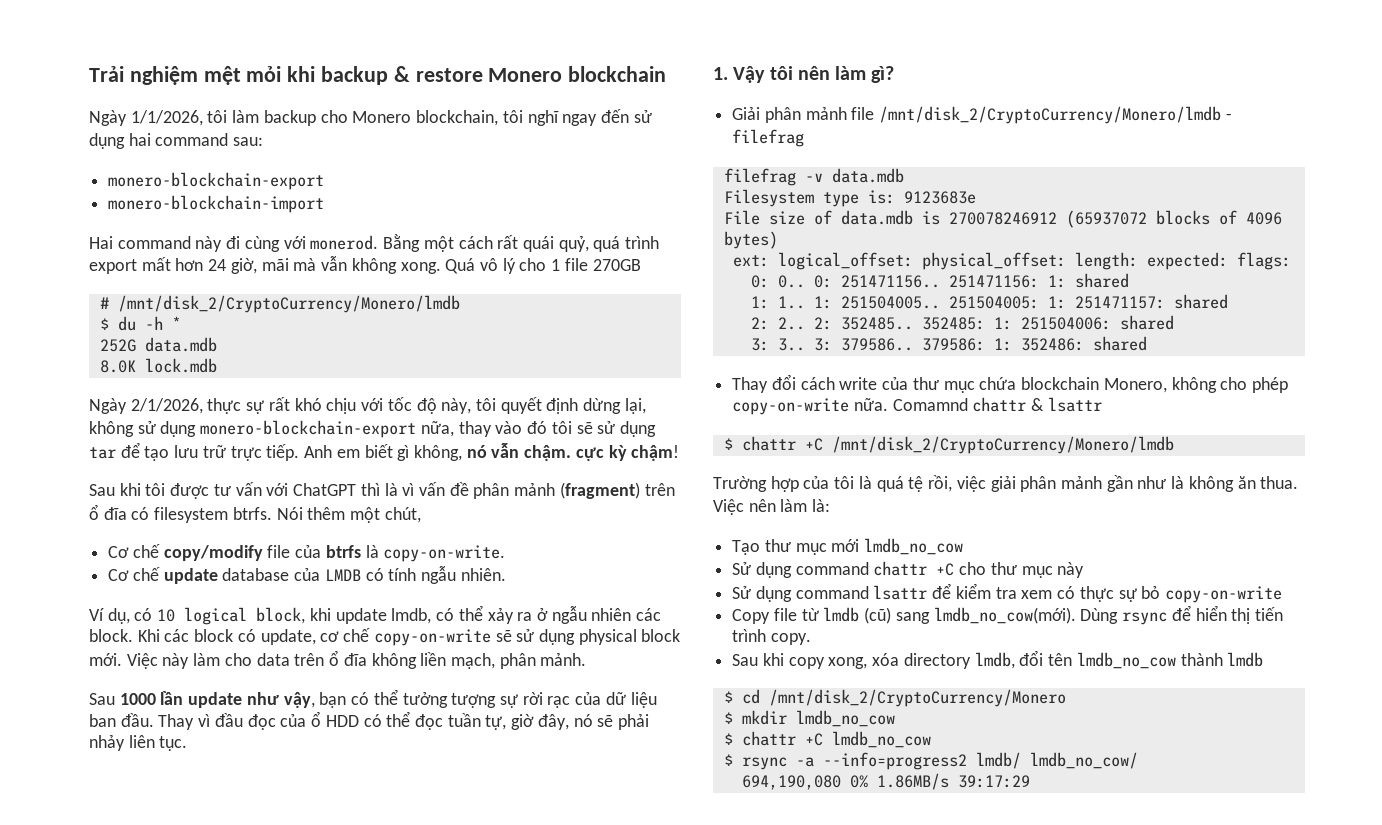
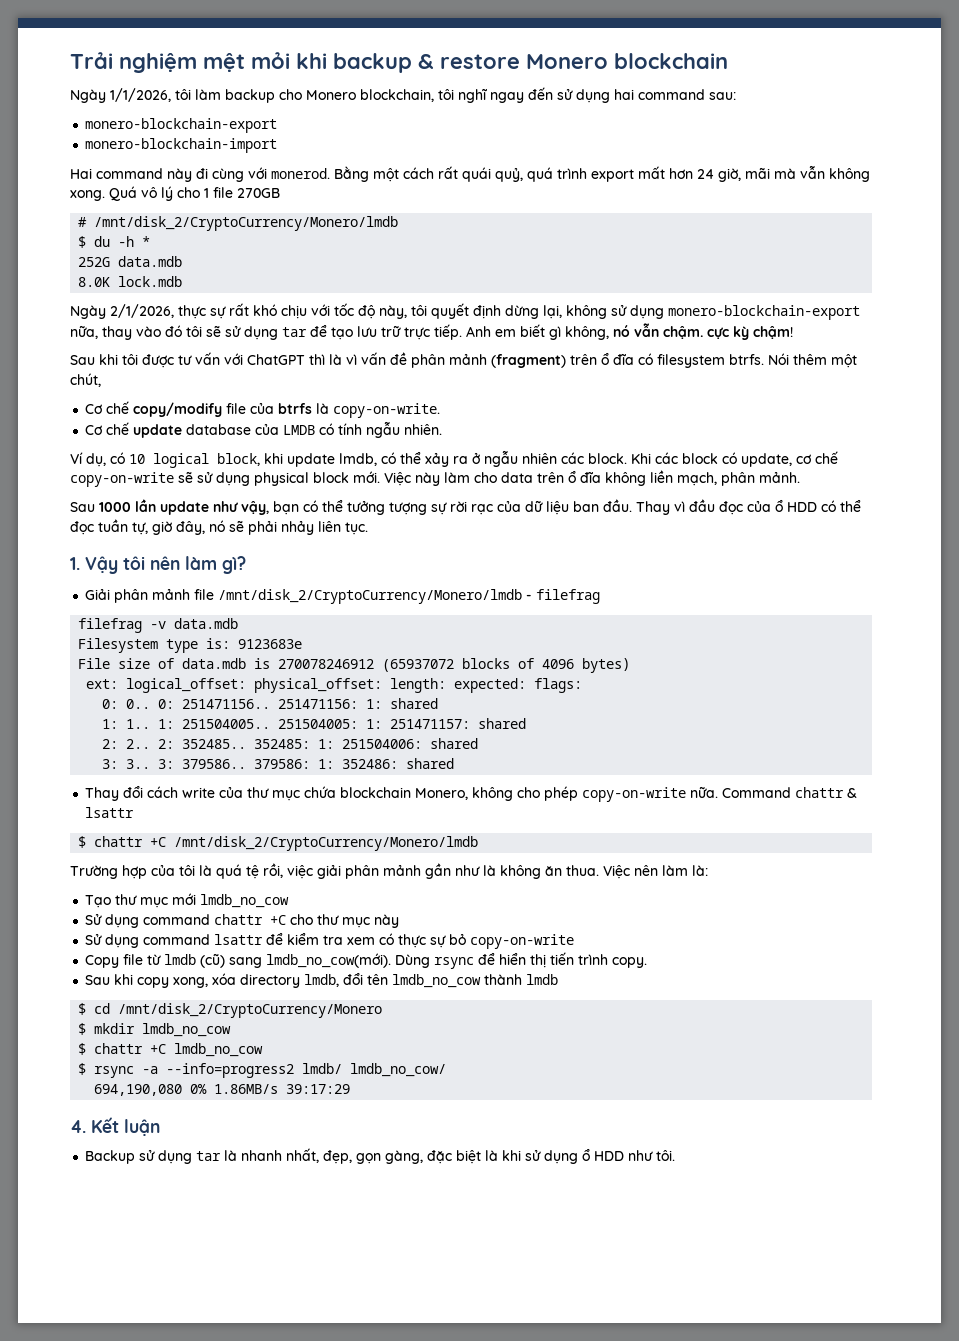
[892,398,968,411] Comamnd -> [722,787,792,798] Command
(1030, 781) none -> [70,1117,160,1136] [85,1148,676,1164] // 4. Kết luận // Backup sử dụng tar là nhanh nhất, đẹp, gọn gàng, đặc biệt là khi sử dụng ổ HDD như tôi.

